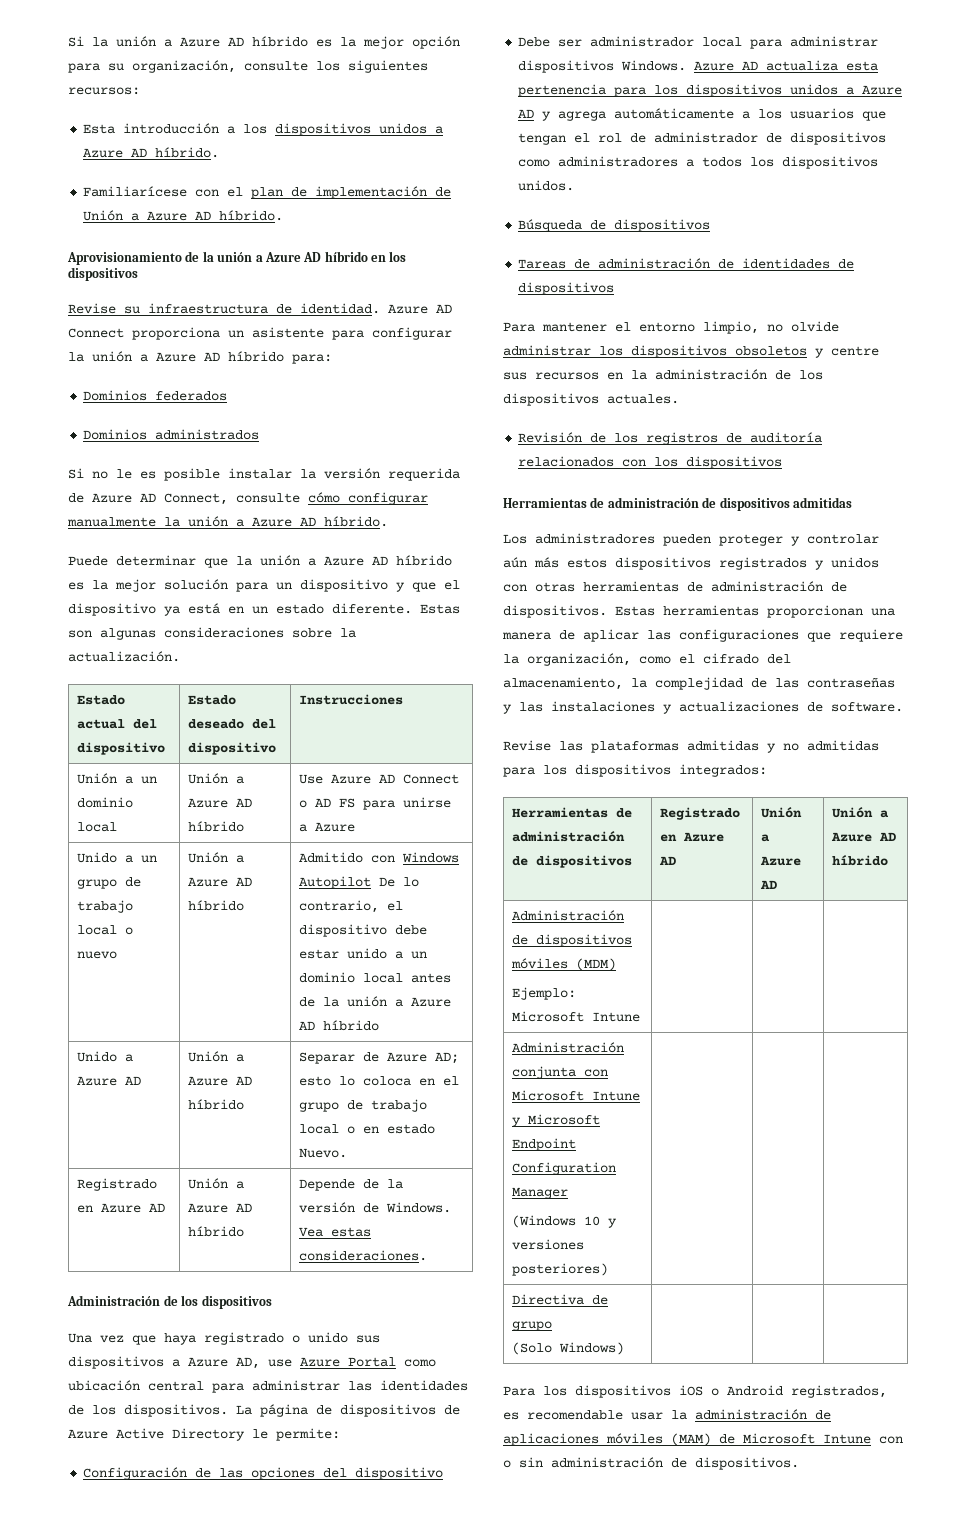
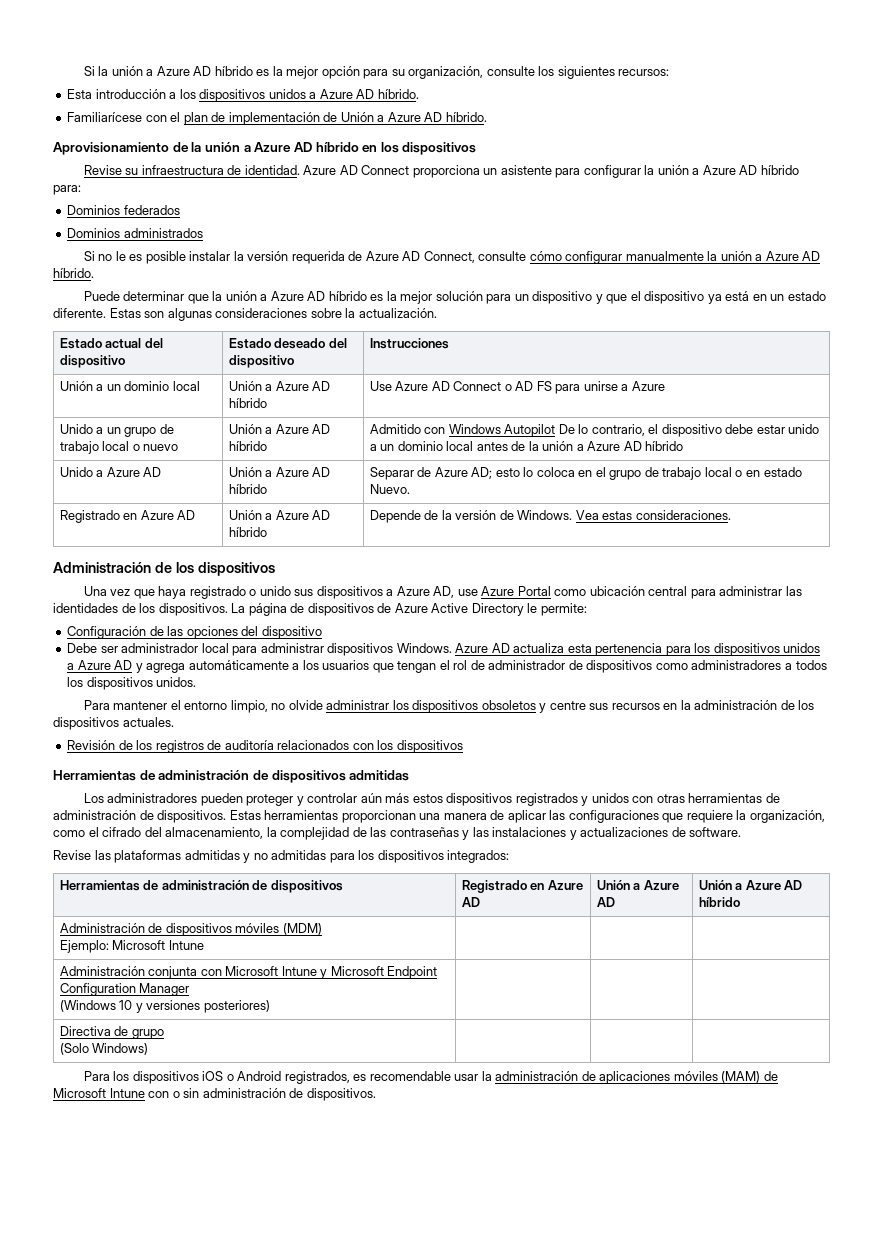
[518,219,711,232] [518,258,855,269] [518,282,615,295] // Búsqueda de dispositivos // Tareas de administración de identidades de dispositivos -> (197, 682) none

